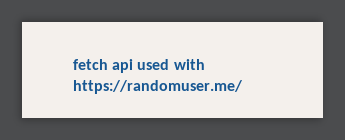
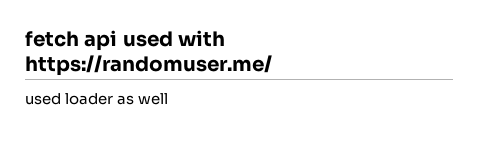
(243, 87) none -> [25,93,169,105] // used loader as well

